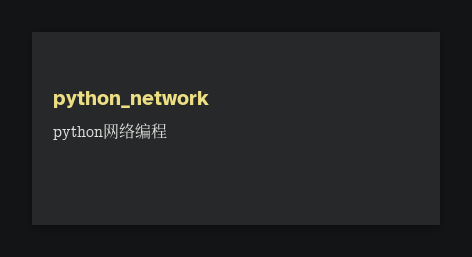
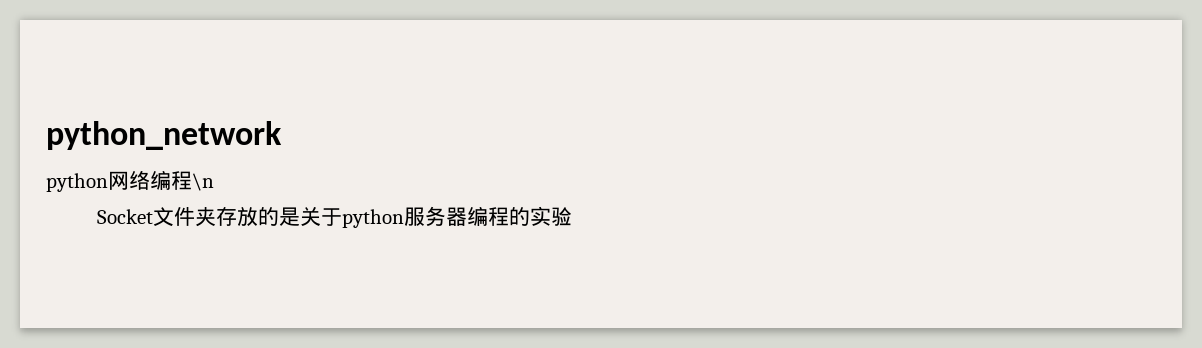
(167, 131) none -> [192,173,214,191] [96,206,572,228] \n // Socket文件夹存放的是关于python服务器编程的实验

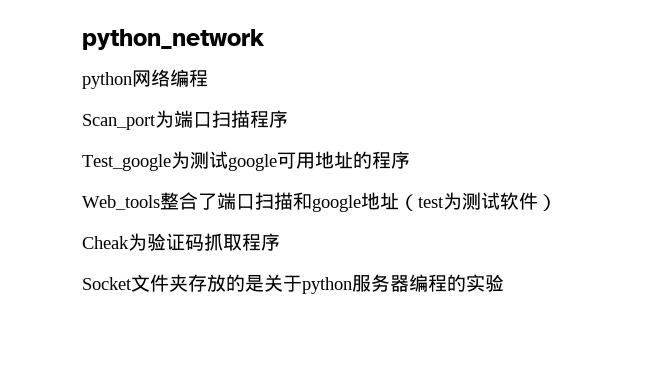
[192,173,214,191] \n -> [82,110,288,130] [82,151,410,171] [82,192,557,212] [82,233,280,251] // Scan_port为端口扫描程序 // Test_google为测试google可用地址的程序 // Web_tools整合了端口扫描和google地址（test为测试软件） // Cheak为验证码抓取程序

